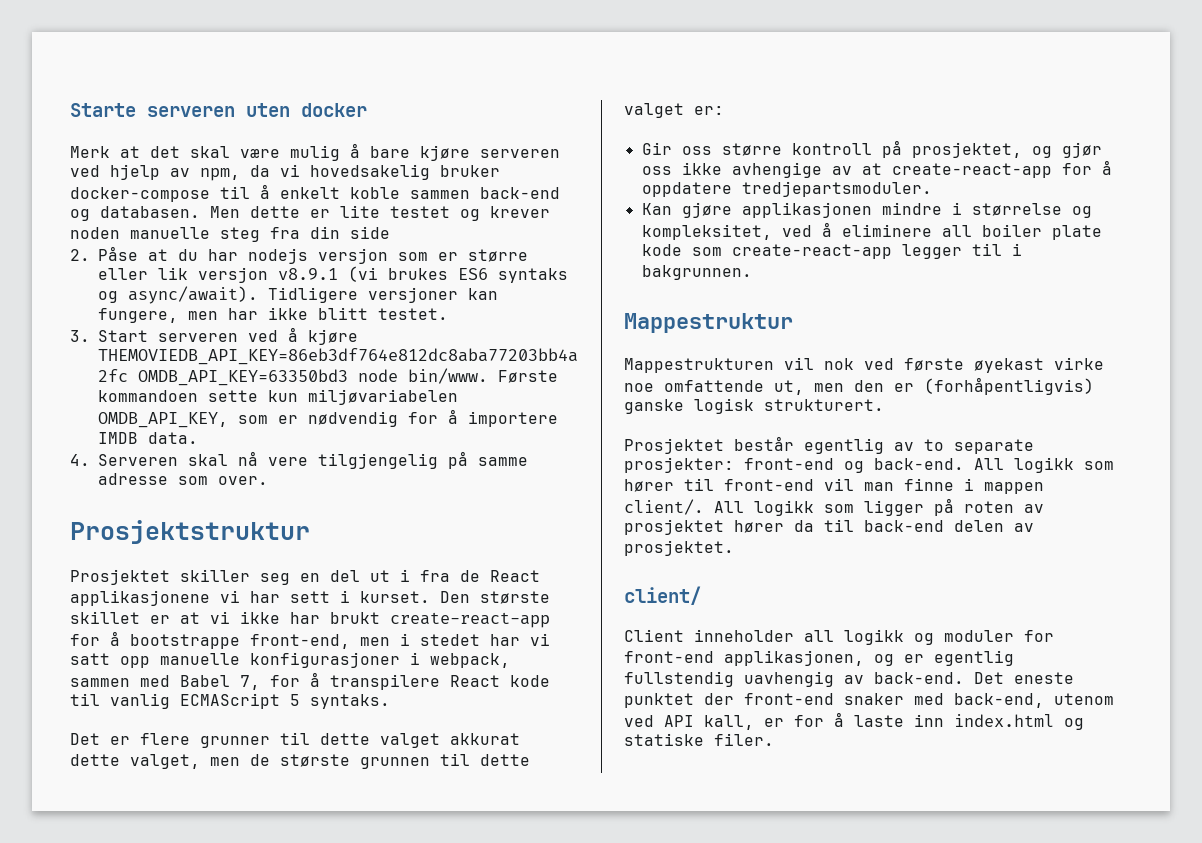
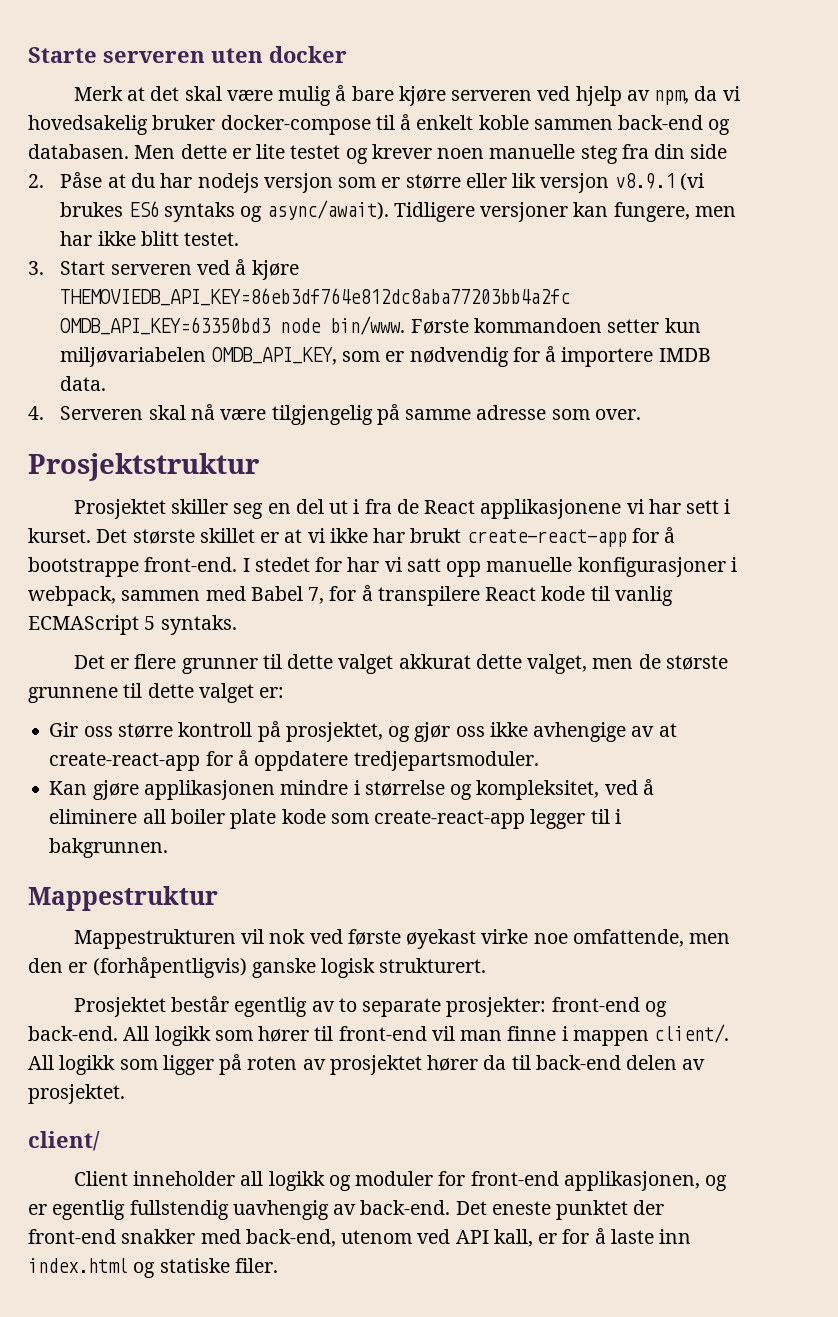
[70,227,120,239] noden -> [437,148,485,159] noen
[208,390,258,402] sette -> [607,319,660,333] setter
[268,457,308,466] vere -> [220,409,267,420] være
[440,591,470,603] Den -> [96,529,128,543] Det
[250,633,480,649] front-end, men i stedet -> [144,557,343,572] front-end. I stedet for
[360,757,430,769] grunnen -> [28,687,118,703] grunnene
[664,380,804,395] omfattende ut, -> [572,929,684,947] omfattende,
[844,693,904,705] snaker -> [121,1229,196,1244] snakker

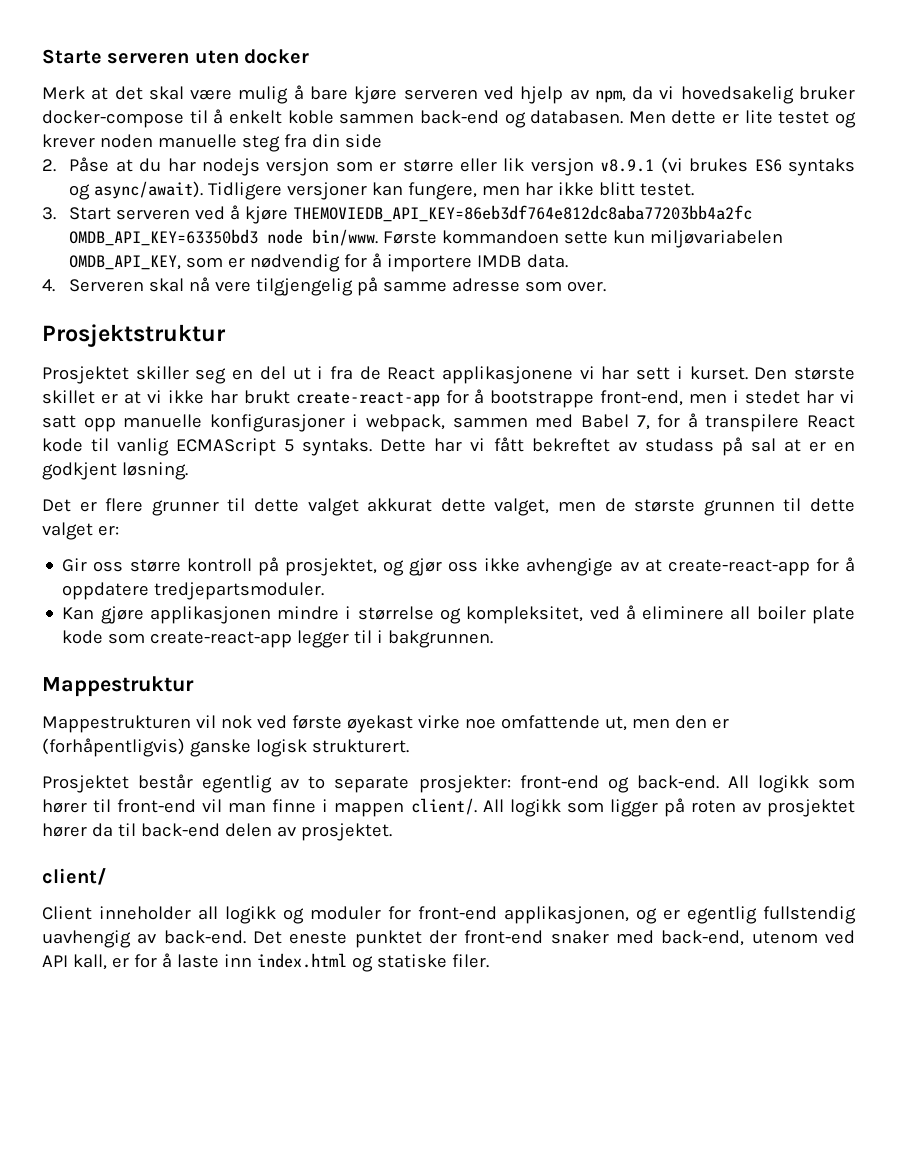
[437,148,485,159] noen -> [99,134,153,148] noden
[607,319,660,333] setter -> [564,231,609,244] sette
[220,409,267,420] være -> [215,281,252,292] vere
[96,529,128,543] Det -> [754,367,788,380] Den
[144,557,343,572] front-end. I stedet for -> [600,390,801,406] front-end, men i stedet
(237, 625) none -> [380,437,855,456] [42,462,188,480] Dette har vi fått bekreftet av studass på sal at er en godkjent løsning.
[28,687,118,703] grunnene -> [703,500,775,516] grunnen
[572,929,684,947] omfattende, -> [500,715,627,731] omfattende ut,
[121,1229,196,1244] snakker -> [550,930,609,944] snaker

